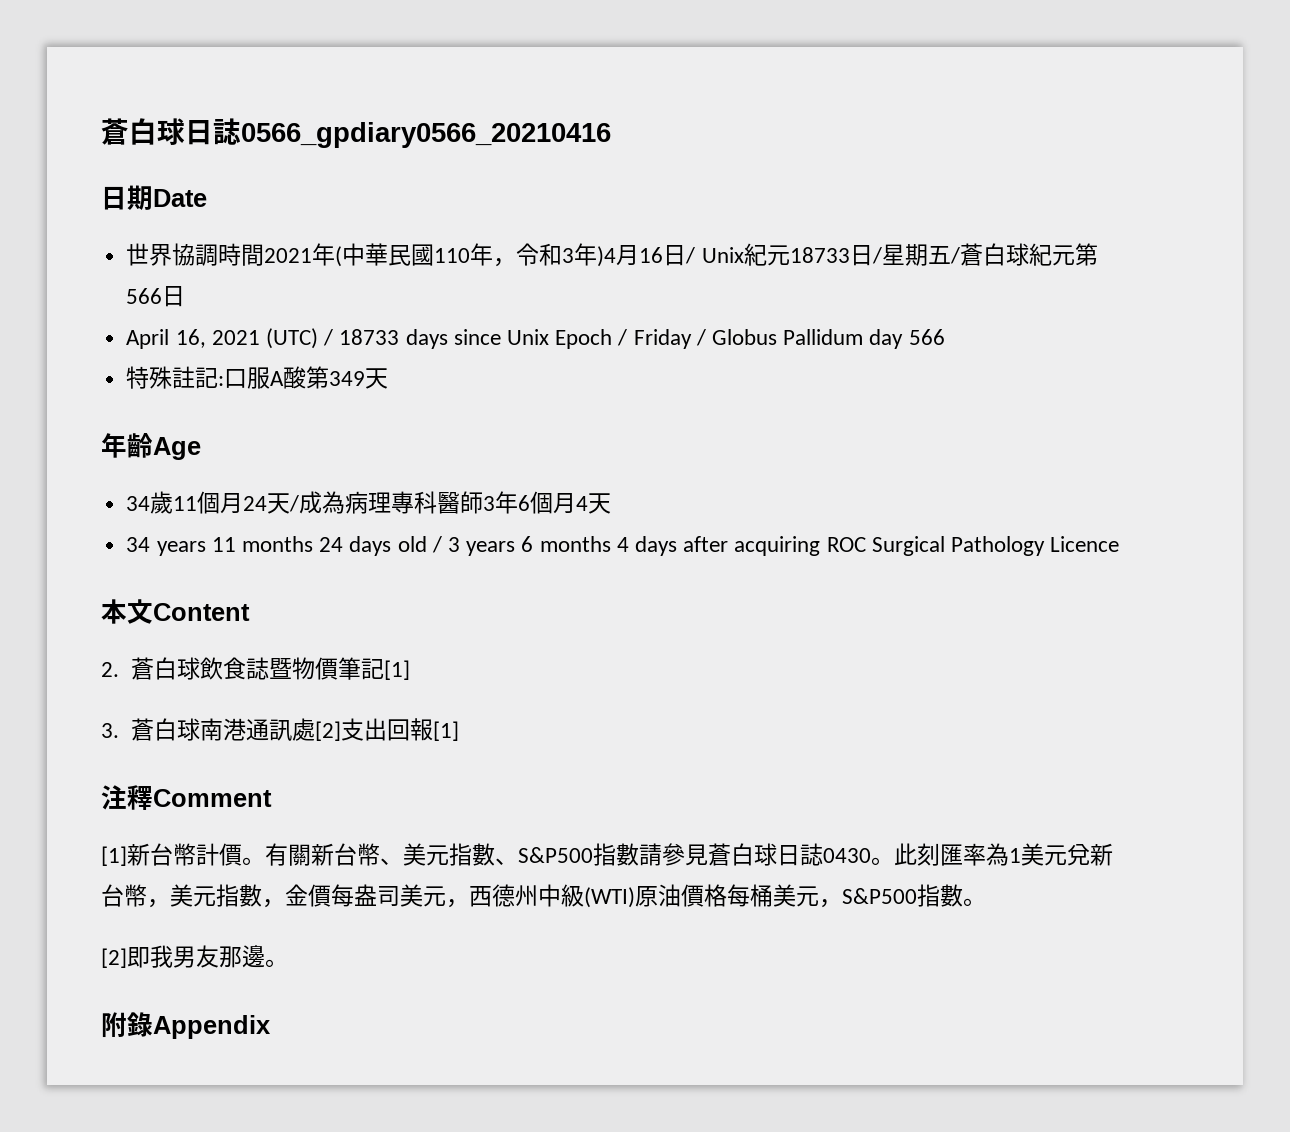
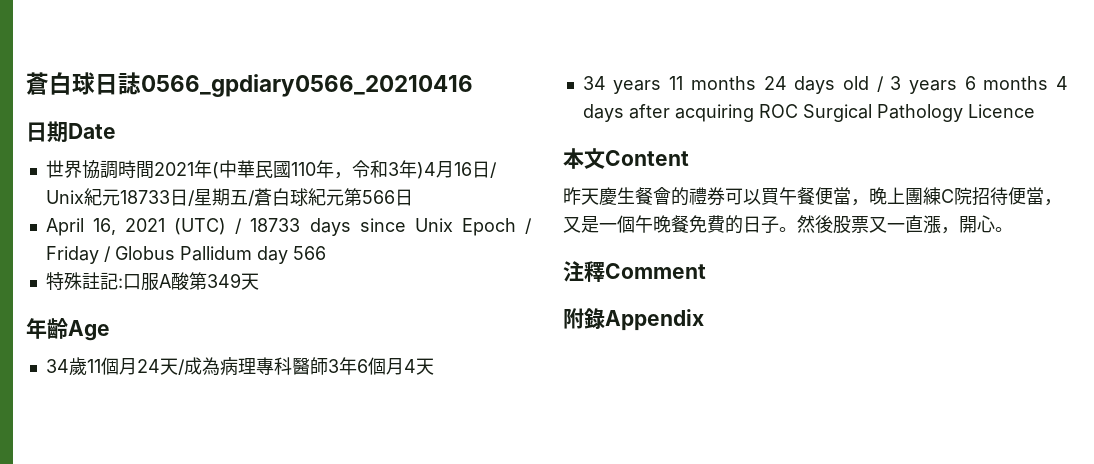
[101,657,410,680] [101,718,459,742] [101,785,272,810] [101,843,1113,866] [101,884,986,908] [101,945,288,968] 2.蒼白球飲食誌暨物價筆記[1] // 3.蒼白球南港通訊處[2]支出回報[1] // 注釋Comment // [1]新台幣計價。有關新台幣、美元指數、S&P500指數請參見蒼白球日誌0430。此刻匯率為1美元兌新台幣，美元指數，金價每盎司美元，西德州中級(WTI)原油價格每桶美元，S&P500指數。 // [2]即我男友那邊。 -> [563,187,1062,206] [563,215,1013,234] [563,261,706,282] 昨天慶生餐會的禮券可以買午餐便當，晚上團練C院招待便當，又是一個午晚餐免費的日子。然後股票又一直漲，開心。 // 注釋Comment

